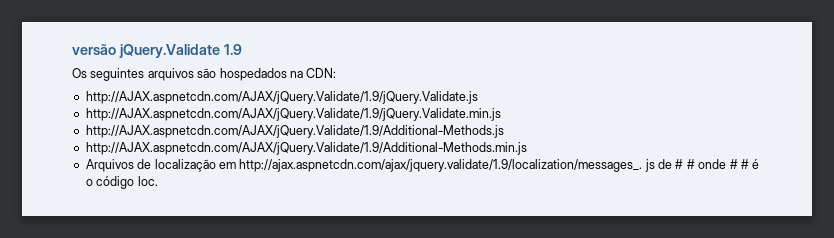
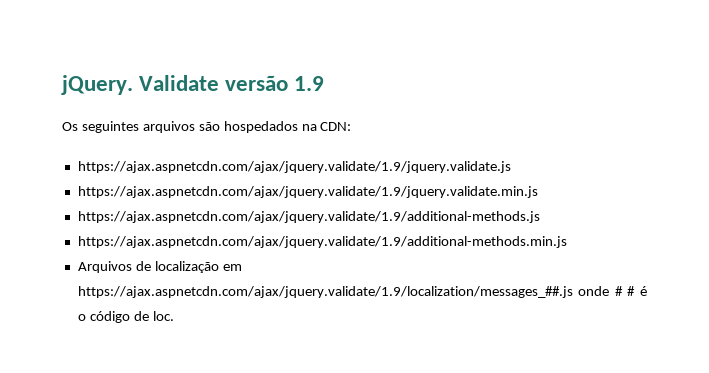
[72,44,220,58] versão jQuery.Validate -> [61,75,289,95] jQuery. Validate versão
[85,91,478,104] [85,108,501,121] [85,125,504,138] [85,142,527,155] http://AJAX.aspnetcdn.com/AJAX/jQuery.Validate/1.9/jQuery.Validate.js // http://AJAX.aspnetcdn.com/AJAX/jQuery.Validate/1.9/jQuery.Validate.min.js // http://AJAX.aspnetcdn.com/AJAX/jQuery.Validate/1.9/Additional-Methods.js // http://AJAX.aspnetcdn.com/AJAX/jQuery.Validate/1.9/Additional-Methods.min.js -> [77,161,511,173] [77,186,538,198] [77,211,540,223] [77,236,567,248] https://ajax.aspnetcdn.com/ajax/jquery.validate/1.9/jquery.validate.js // https://ajax.aspnetcdn.com/ajax/jquery.validate/1.9/jquery.validate.min.js // https://ajax.aspnetcdn.com/ajax/jquery.validate/1.9/additional-methods.js // https://ajax.aspnetcdn.com/ajax/jquery.validate/1.9/additional-methods.min.js
[239,159,695,172] http://ajax.aspnetcdn.com/ajax/jquery.validate/1.9/localization/messages_. js de # # -> [77,286,573,298] https://ajax.aspnetcdn.com/ajax/jquery.validate/1.9/localization/messages_##.js
(135, 182) none -> [133,311,149,321] de

